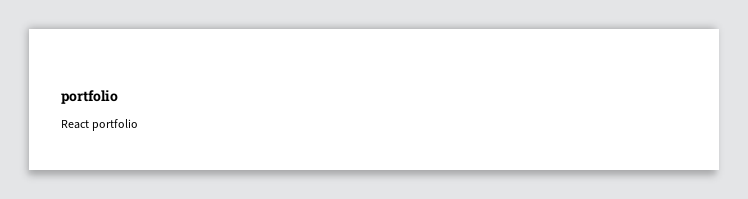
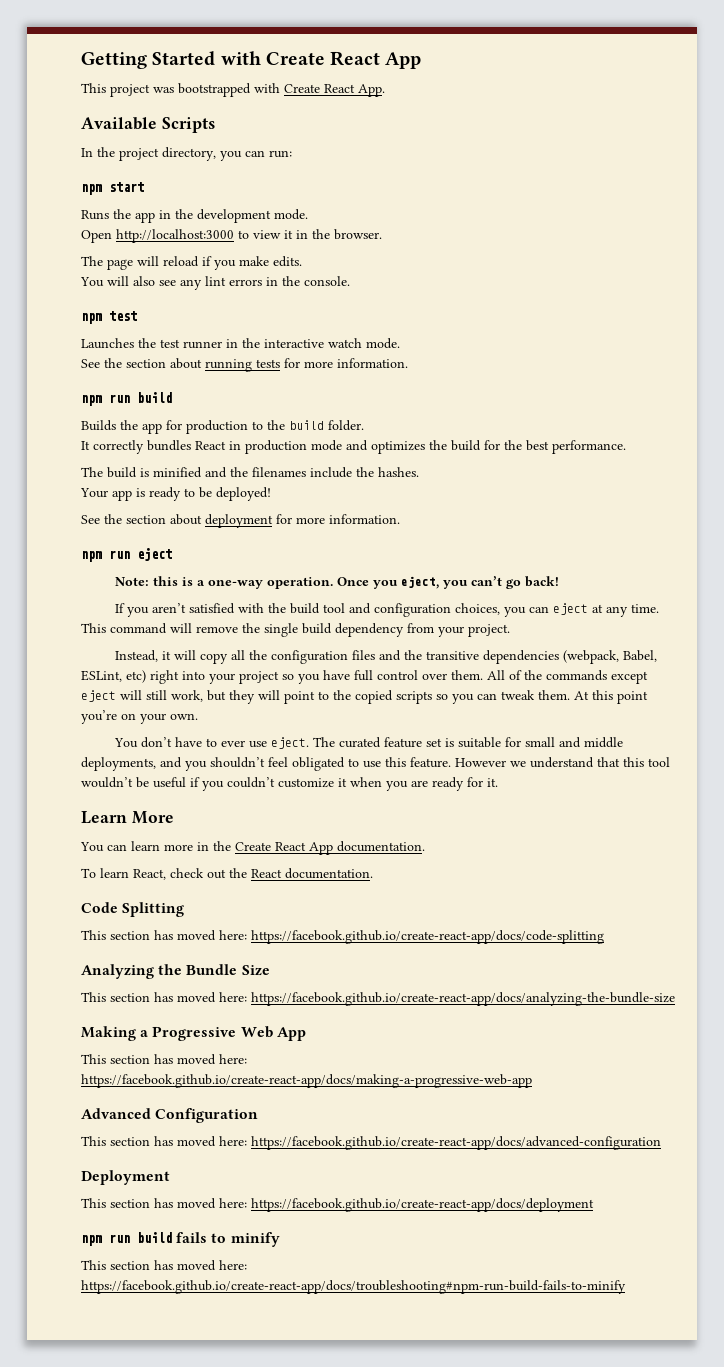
[61,90,118,104] [61,119,139,131] portfolio // React portfolio -> [81,51,422,69] [81,83,385,97] [81,117,215,133] [81,147,292,161] [81,182,144,195] [81,209,308,223] [81,229,382,243] [81,256,302,270] [80,276,350,290] [81,311,137,324] [81,338,400,349] [81,358,408,372] [81,392,172,406] [81,420,364,434] [81,440,626,454] [81,467,419,478] [80,487,271,501] [81,514,400,528] [81,548,172,562] [115,576,560,589] [115,603,660,617] [81,623,510,637] [115,650,658,664] [81,670,648,684] [81,690,648,704] [81,710,198,724] [114,737,624,749] [81,757,670,771] [81,777,498,791] [81,811,174,824] [80,841,425,855] [81,868,373,880] [81,902,185,917] [81,930,604,944] [81,964,270,979] [81,992,675,1006] [81,1026,306,1041] [81,1054,247,1065] [81,1074,532,1088] [81,1108,259,1123] [81,1136,661,1150] [81,1170,170,1185] [81,1198,594,1212] [81,1232,280,1247] [81,1260,247,1271] [81,1280,626,1294] Getting Started with Create React App // This project was bootstrapped with Create React App. // Available Scripts // In the project directory, you can run: // npm start // Runs the app in the development mode. // Open http://localhost:3000 to view it in the browser. // The page will reload if you make edits. // You will also see any lint errors in the console. // npm test // Launches the test runner in the interactive watch mode. // See the section about running tests for more information. // npm run build // Builds the app for production to the build folder. // It correctly bundles React in production mode and optimizes the build for the best performance. // The build is minified and the filenames include the hashes. // Your app is ready to be deployed! // See the section about deployment for more information. // npm run eject // Note: this is a one-way operation. Once you eject, you can’t go back! // If you aren’t satisfied with the build tool and configuration choices, you can eject at any time. This command will remove the single build dependency from your project. // Instead, it will copy all the configuration files and the transitive dependencies (webpack, Babel, ESLint, etc) right into your project so you have full control over them. All of the commands except eject will still work, but they will point to the copied scripts so you can tweak them. At this point you’re on your own. // You don’t have to ever use eject. The curated feature set is suitable for small and middle deployments, and you shouldn’t feel obligated to use this feature. However we understand that this tool wouldn’t be useful if you couldn’t customize it when you are ready for it. // Learn More // You can learn more in the Create React App documentation. // To learn React, check out the React documentation. // Code Splitting // This section has moved here: https://facebook.github.io/create-react-app/docs/code-splitting // Analyzing the Bundle Size // This section has moved here: https://facebook.github.io/create-react-app/docs/analyzing-the-bundle-size // Making a Progressive Web App // This section has moved here: https://facebook.github.io/create-react-app/docs/making-a-progressive-web-app // Advanced Configuration // This section has moved here: https://facebook.github.io/create-react-app/docs/advanced-configuration // Deployment // This section has moved here: https://facebook.github.io/create-react-app/docs/deployment // npm run build fails to minify // This section has moved here: https://facebook.github.io/create-react-app/docs/troubleshooting#npm-run-build-fails-to-minify

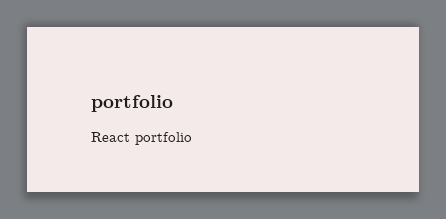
[81,51,422,69] [81,83,385,97] [81,117,215,133] [81,147,292,161] [81,182,144,195] [81,209,308,223] [81,229,382,243] [81,256,302,270] [80,276,350,290] [81,311,137,324] [81,338,400,349] [81,358,408,372] [81,392,172,406] [81,420,364,434] [81,440,626,454] [81,467,419,478] [80,487,271,501] [81,514,400,528] [81,548,172,562] [115,576,560,589] [115,603,660,617] [81,623,510,637] [115,650,658,664] [81,670,648,684] [81,690,648,704] [81,710,198,724] [114,737,624,749] [81,757,670,771] [81,777,498,791] [81,811,174,824] [80,841,425,855] [81,868,373,880] [81,902,185,917] [81,930,604,944] [81,964,270,979] [81,992,675,1006] [81,1026,306,1041] [81,1054,247,1065] [81,1074,532,1088] [81,1108,259,1123] [81,1136,661,1150] [81,1170,170,1185] [81,1198,594,1212] [81,1232,280,1247] [81,1260,247,1271] [81,1280,626,1294] Getting Started with Create React App // This project was bootstrapped with Create React App. // Available Scripts // In the project directory, you can run: // npm start // Runs the app in the development mode. // Open http://localhost:3000 to view it in the browser. // The page will reload if you make edits. // You will also see any lint errors in the console. // npm test // Launches the test runner in the interactive watch mode. // See the section about running tests for more information. // npm run build // Builds the app for production to the build folder. // It correctly bundles React in production mode and optimizes the build for the best performance. // The build is minified and the filenames include the hashes. // Your app is ready to be deployed! // See the section about deployment for more information. // npm run eject // Note: this is a one-way operation. Once you eject, you can’t go back! // If you aren’t satisfied with the build tool and configuration choices, you can eject at any time. This command will remove the single build dependency from your project. // Instead, it will copy all the configuration files and the transitive dependencies (webpack, Babel, ESLint, etc) right into your project so you have full control over them. All of the commands except eject will still work, but they will point to the copied scripts so you can tweak them. At this point you’re on your own. // You don’t have to ever use eject. The curated feature set is suitable for small and middle deployments, and you shouldn’t feel obligated to use this feature. However we understand that this tool wouldn’t be useful if you couldn’t customize it when you are ready for it. // Learn More // You can learn more in the Create React App documentation. // To learn React, check out the React documentation. // Code Splitting // This section has moved here: https://facebook.github.io/create-react-app/docs/code-splitting // Analyzing the Bundle Size // This section has moved here: https://facebook.github.io/create-react-app/docs/analyzing-the-bundle-size // Making a Progressive Web App // This section has moved here: https://facebook.github.io/create-react-app/docs/making-a-progressive-web-app // Advanced Configuration // This section has moved here: https://facebook.github.io/create-react-app/docs/advanced-configuration // Deployment // This section has moved here: https://facebook.github.io/create-react-app/docs/deployment // npm run build fails to minify // This section has moved here: https://facebook.github.io/create-react-app/docs/troubleshooting#npm-run-build-fails-to-minify -> [91,95,173,112] [91,132,192,145] portfolio // React portfolio

